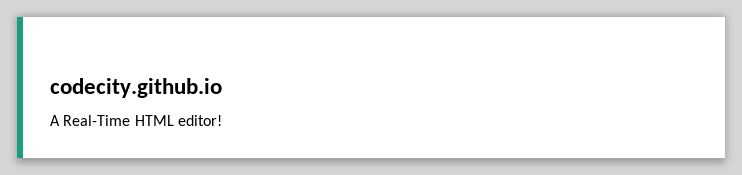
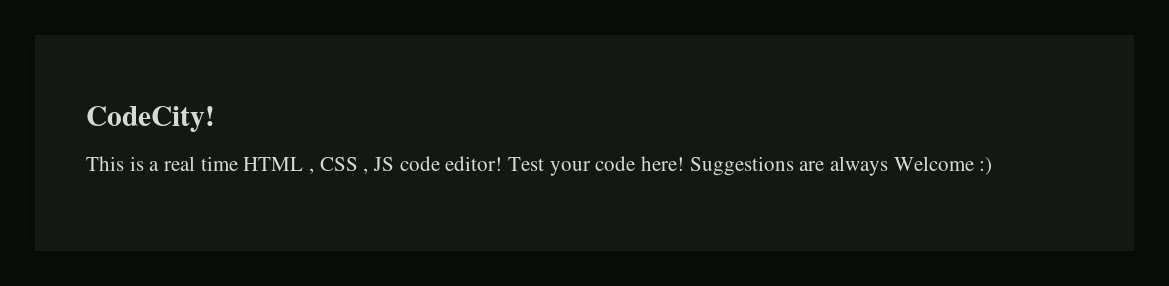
[50,78,222,98] [50,115,222,126] codecity.github.io // A Real-Time HTML editor! -> [86,106,215,132] [86,156,993,176] CodeCity! // This is a real time HTML , CSS , JS code editor! Test your code here! Suggestions are always Welcome :)

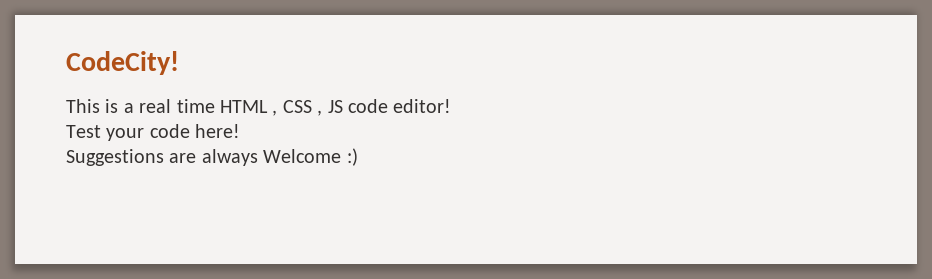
(503, 163) none -> (452, 106) //
(685, 163) none -> (241, 131) //

